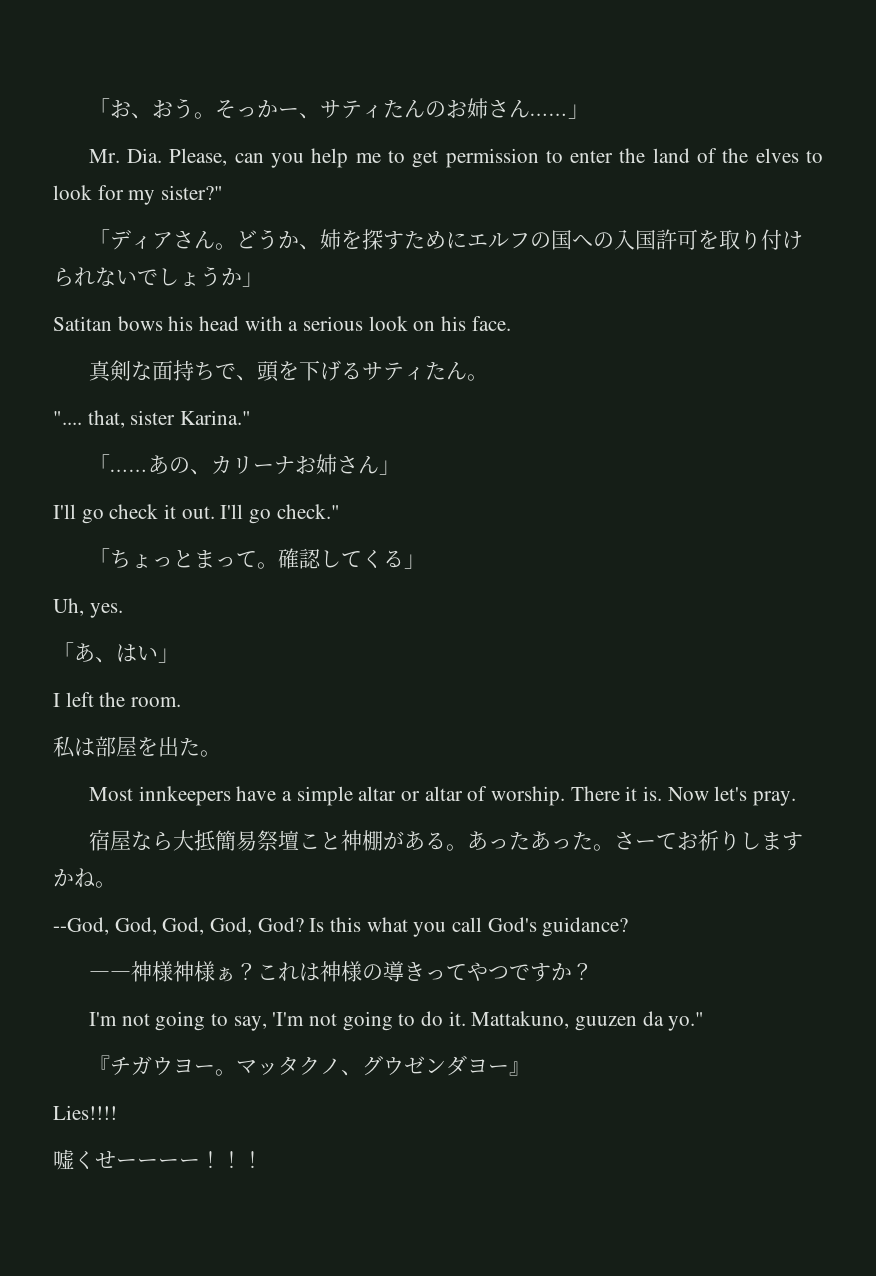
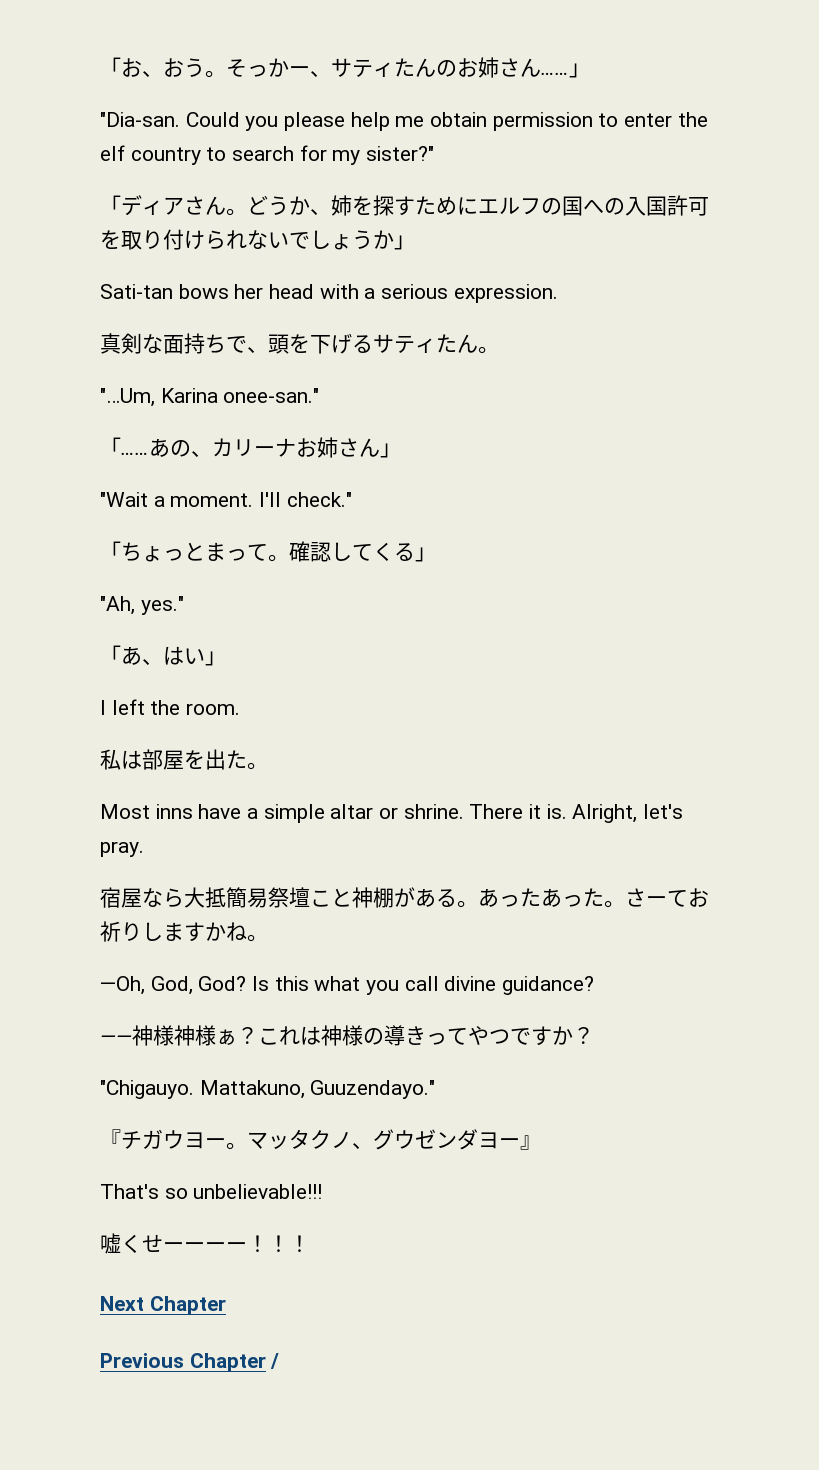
[88,148,823,168] [53,185,92,200] Mr. Dia. Please, can you help me to get permission to enter the land of the elves to look -> [100,112,708,131] [100,145,295,165] "Dia-san. Could you please help me obtain permission to enter the elf country to search
[53,316,194,331] Satitan bows his -> [100,284,264,299] Sati-tan bows her
[368,316,511,331] look on his face. -> [453,284,558,303] expression.
[53,410,252,428] ".... that, sister Karina." -> [100,388,320,407] "…Um, Karina onee-san."
[53,504,272,524] I'll go check it out. I'll go -> [100,492,282,507] "Wait a moment. I'll
[53,598,123,618] Uh, yes. -> [100,596,184,615] "Ah, yes."
[138,786,231,806] innkeepers -> [155,804,193,819] inns
[424,786,565,806] altar of worship. -> [403,804,464,819] shrine.
[667,787,709,801] Now -> [572,804,638,823] Alright,
[53,917,205,935] --God, God, God, -> [100,976,145,995] —Oh,
[487,917,537,932] God's -> [444,976,497,991] divine
[88,1011,705,1031] I'm not going to say, 'I'm not going to do it. Mattakuno, guuzen da yo." -> [100,1080,436,1099] "Chigauyo. Mattakuno, Guuzendayo."
[53,1105,117,1120] Lies!!!! -> [100,1184,323,1199] That's so unbelievable!!!
(263, 1159) none -> [100,1296,226,1315] [100,1353,280,1372] // Next Chapter // Previous Chapter /

